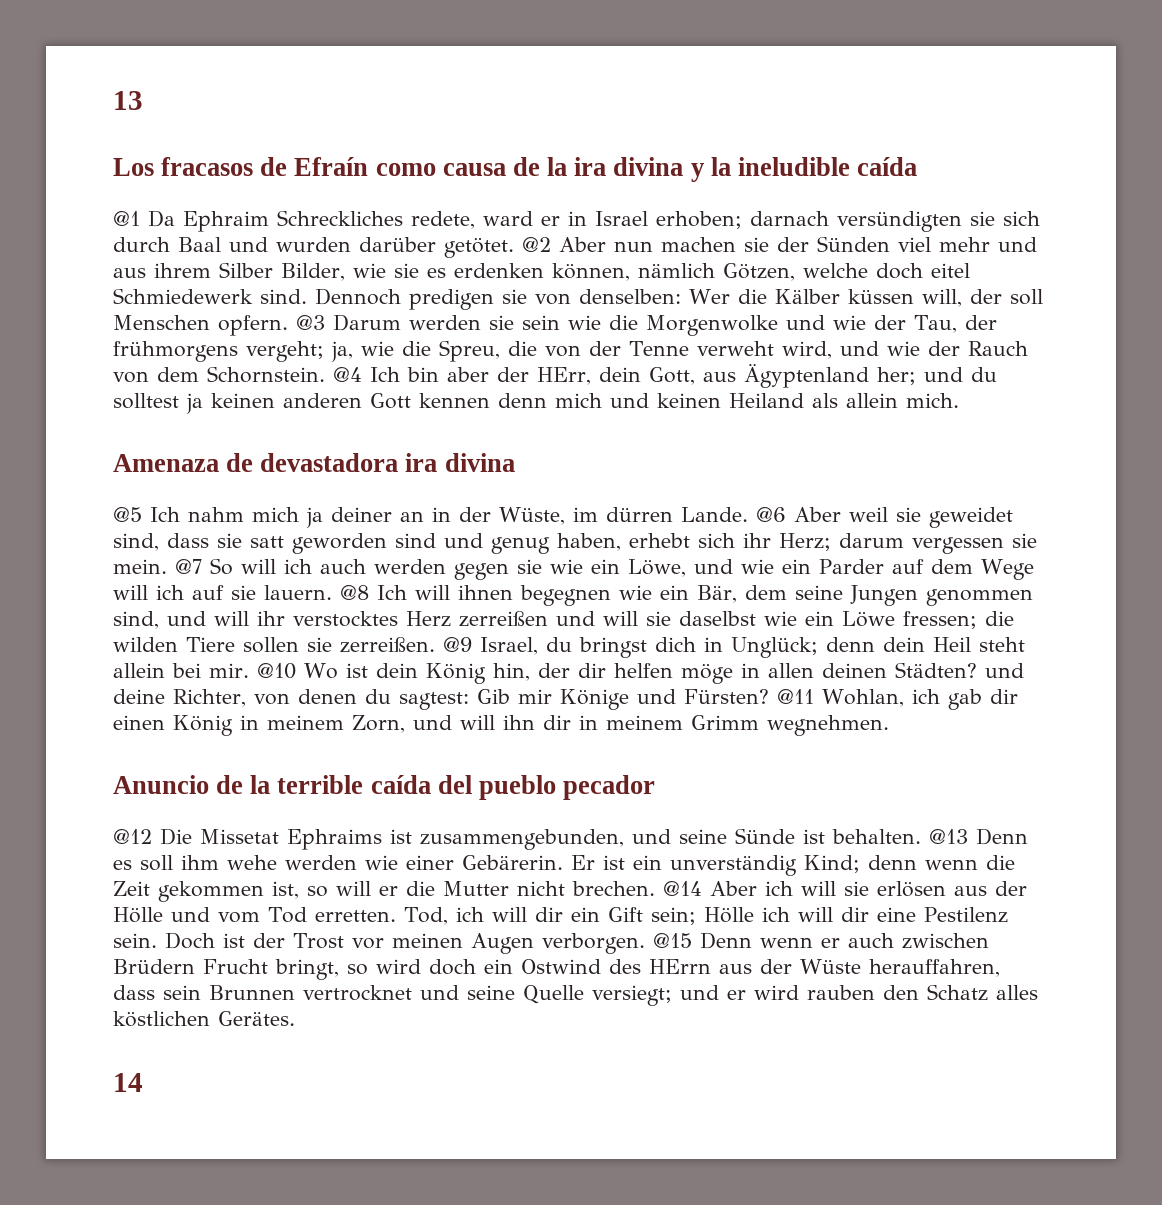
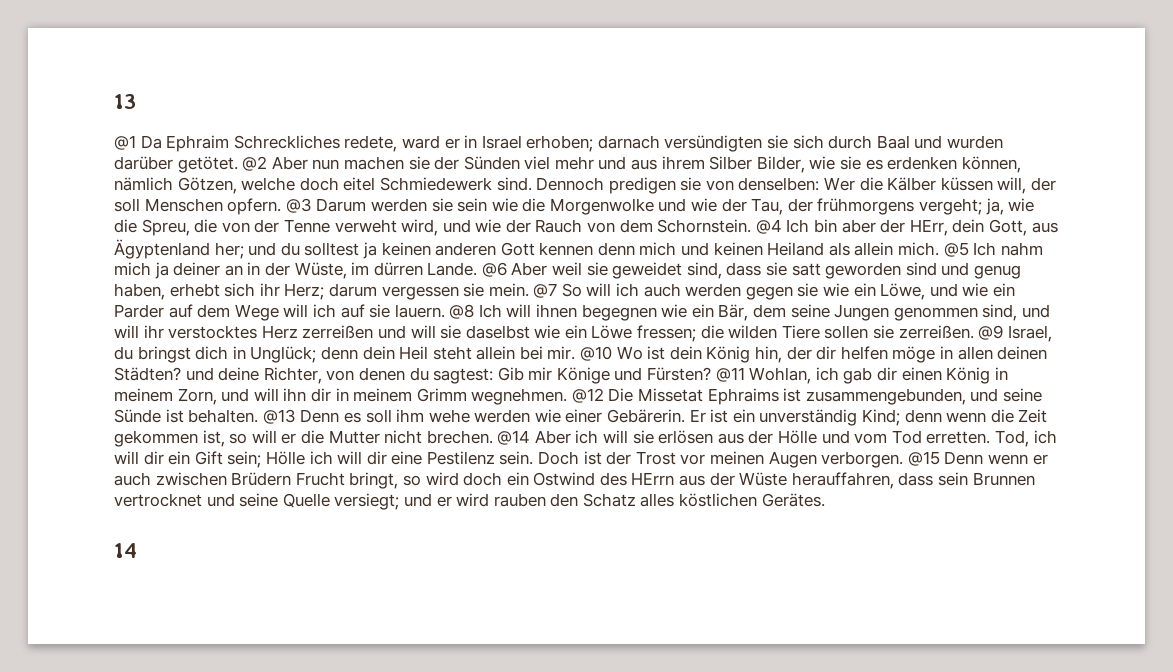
[113,157,918,182] // Los fracasos de Efraín como causa de la ira divina y la ineludible caída -> (136, 101) none
[113,453,515,472] // Amenaza de devastadora ira divina // -> (940, 249) none
[113,775,656,800] // Anuncio de la terrible caída del pueblo pecador // -> (568, 396) none

